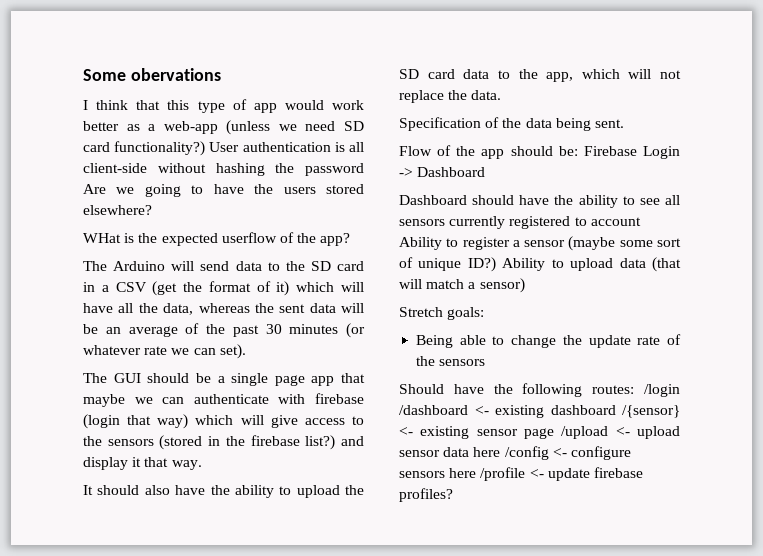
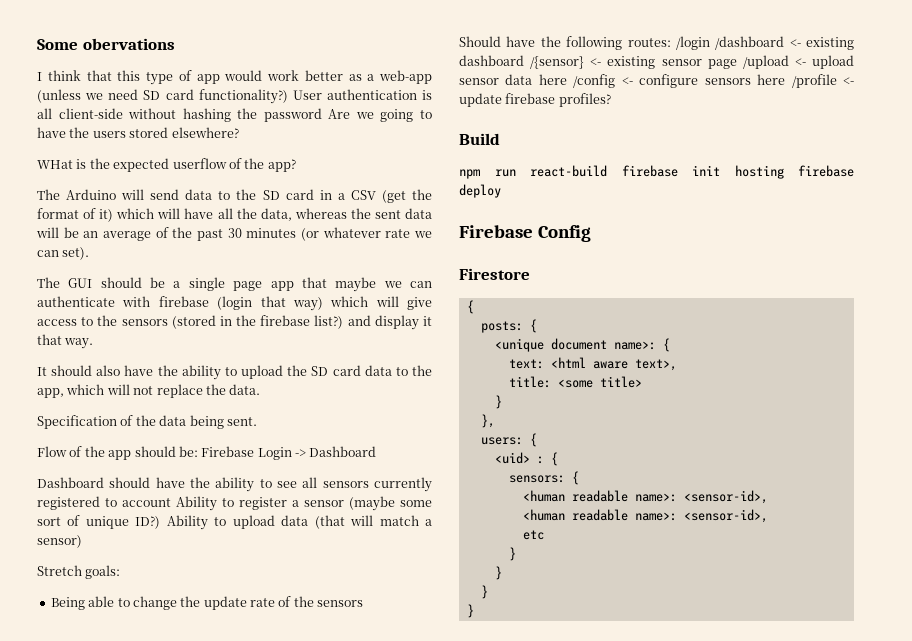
(453, 495) none -> [459,133,500,145] [459,165,854,179] [459,184,501,198] [459,225,592,242] [459,268,530,280] [466,300,474,314] [480,319,537,333] [494,338,670,352] [508,357,677,371] [508,376,642,388] [494,395,502,409] [480,414,495,428] [480,433,537,447] [494,452,558,466] [508,471,579,485] [522,490,768,504] [522,509,768,523] [522,530,544,540] [508,547,516,561] [494,566,502,580] [480,585,488,599] [466,604,474,618] // Build // npm run react-build firebase init hosting firebase deploy // Firebase Config // Firestore // { // posts: { // <unique document name>: { // text: <html aware text>, // title: <some title> // } // }, // users: { // <uid> : { // sensors: { // <human readable name>: <sensor-id>, // <human readable name>: <sensor-id>, // etc // } // } // } // }

